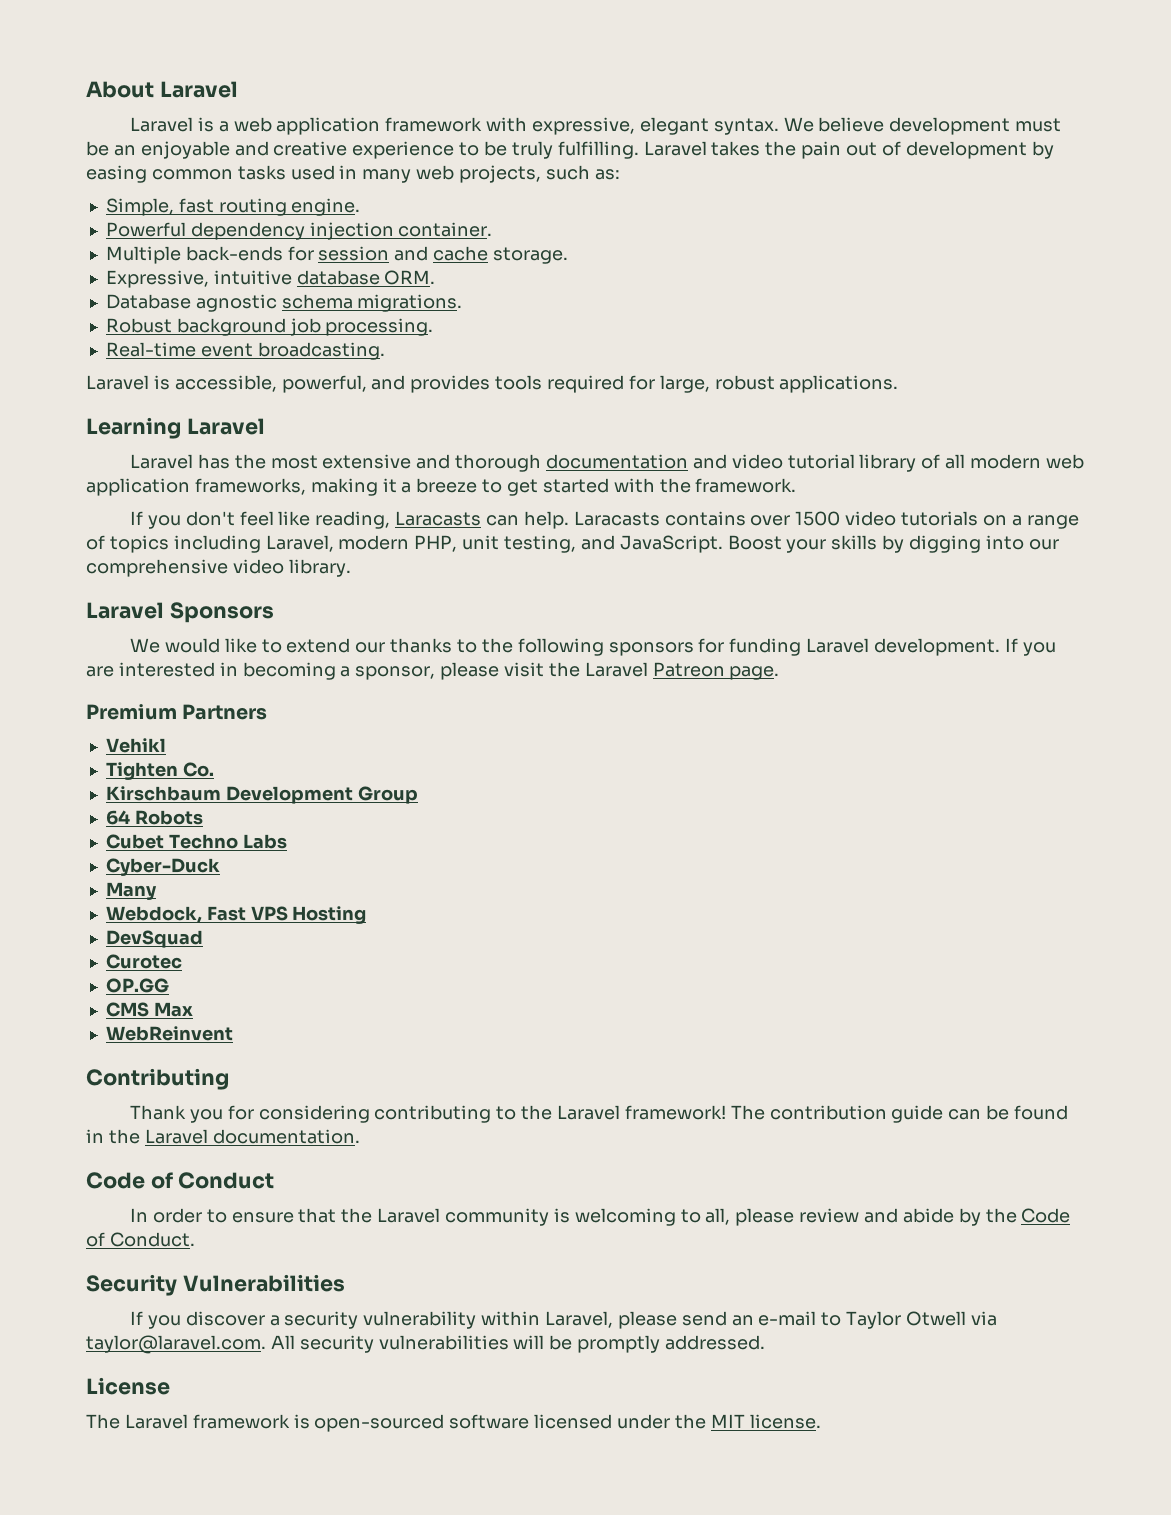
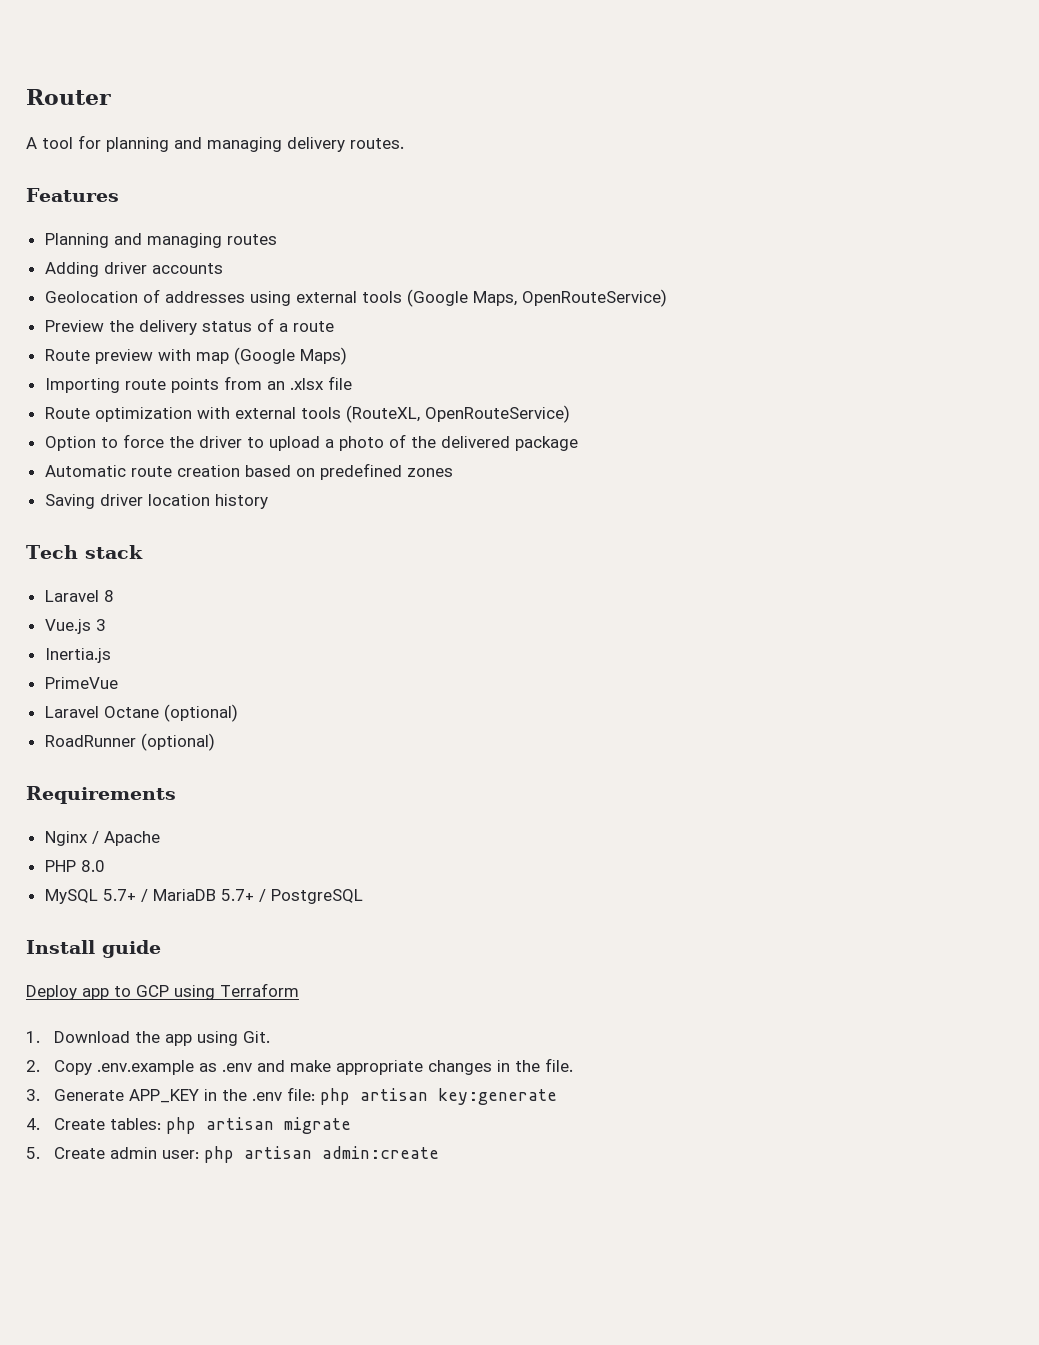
[86,81,238,98] [129,117,1062,135] [86,141,1054,159] [86,165,620,183] [105,198,361,216] [105,222,493,240] [105,246,568,264] [105,270,436,288] [105,294,463,312] [105,318,434,336] [105,342,385,360] [86,375,899,393] [86,417,265,439] [129,454,1084,472] [86,478,797,496] [129,511,1079,529] [86,535,1059,553] [86,559,351,577] [86,602,274,623] [129,638,1056,656] [86,662,780,680] [86,704,268,720] [105,738,166,753] [105,762,214,780] [105,786,418,804] [105,810,203,825] [105,834,287,849] [105,858,220,876] [105,882,157,900] [105,906,367,924] [105,930,203,948] [105,954,182,969] [105,978,169,993] [105,1002,193,1017] [105,1026,233,1041] [86,1068,229,1090] [129,1105,1069,1123] [86,1129,360,1144] [86,1172,275,1189] [129,1208,1071,1226] [86,1232,195,1247] [86,1274,345,1296] [129,1311,997,1329] [86,1335,766,1354] [86,1377,170,1395] [86,1414,821,1432] About Laravel // Laravel is a web application framework with expressive, elegant syntax. We believe development must be an enjoyable and creative experience to be truly fulfilling. Laravel takes the pain out of development by easing common tasks used in many web projects, such as: // Simple, fast routing engine. // Powerful dependency injection container. // Multiple back-ends for session and cache storage. // Expressive, intuitive database ORM. // Database agnostic schema migrations. // Robust background job processing. // Real-time event broadcasting. // Laravel is accessible, powerful, and provides tools required for large, robust applications. // Learning Laravel // Laravel has the most extensive and thorough documentation and video tutorial library of all modern web application frameworks, making it a breeze to get started with the framework. // If you don't feel like reading, Laracasts can help. Laracasts contains over 1500 video tutorials on a range of topics including Laravel, modern PHP, unit testing, and JavaScript. Boost your skills by digging into our comprehensive video library. // Laravel Sponsors // We would like to extend our thanks to the following sponsors for funding Laravel development. If you are interested in becoming a sponsor, please visit the Laravel Patreon page. // Premium Partners // Vehikl // Tighten Co. // Kirschbaum Development Group // 64 Robots // Cubet Techno Labs // Cyber-Duck // Many // Webdock, Fast VPS Hosting // DevSquad // Curotec // OP.GG // CMS Max // WebReinvent // Contributing // Thank you for considering contributing to the Laravel framework! The contribution guide can be found in the Laravel documentation. // Code of Conduct // In order to ensure that the Laravel community is welcoming to all, please review and abide by the Code of Conduct. // Security Vulnerabilities // If you discover a security vulnerability within Laravel, please send an e-mail to Taylor Otwell via taylor@laravel.com. All security vulnerabilities will be promptly addressed. // License // The Laravel framework is open-sourced software licensed under the MIT license. -> [26,89,111,105] [26,135,404,152] [26,188,119,202] [44,233,277,248] [44,262,223,277] [44,289,667,307] [44,318,334,335] [44,347,347,365] [44,376,352,393] [44,405,570,423] [44,434,578,451] [44,463,453,480] [44,494,268,509] [26,545,143,559] [44,590,114,602] [44,619,106,634] [44,648,111,663] [44,677,118,689] [44,704,238,722] [44,733,215,751] [26,786,176,804] [44,831,160,846] [44,860,105,872] [44,889,363,904] [26,940,161,958] [26,983,299,1000] [26,1031,271,1046] [26,1058,574,1075] [26,1087,558,1105] [26,1117,352,1134] [26,1146,440,1163] Router // A tool for planning and managing delivery routes. // Features // Planning and managing routes // Adding driver accounts // Geolocation of addresses using external tools (Google Maps, OpenRouteService) // Preview the delivery status of a route // Route preview with map (Google Maps) // Importing route points from an .xlsx file // Route optimization with external tools (RouteXL, OpenRouteService) // Option to force the driver to upload a photo of the delivered package // Automatic route creation based on predefined zones // Saving driver location history // Tech stack // Laravel 8 // Vue.js 3 // Inertia.js // PrimeVue // Laravel Octane (optional) // RoadRunner (optional) // Requirements // Nginx / Apache // PHP 8.0 // MySQL 5.7+ / MariaDB 5.7+ / PostgreSQL // Install guide // Deploy app to GCP using Terraform // 1. Download the app using Git. // 2. Copy .env.example as .env and make appropriate changes in the file. // 3. Generate APP_KEY in the .env file: php artisan key:generate // 4. Create tables: php artisan migrate // 5. Create admin user: php artisan admin:create

